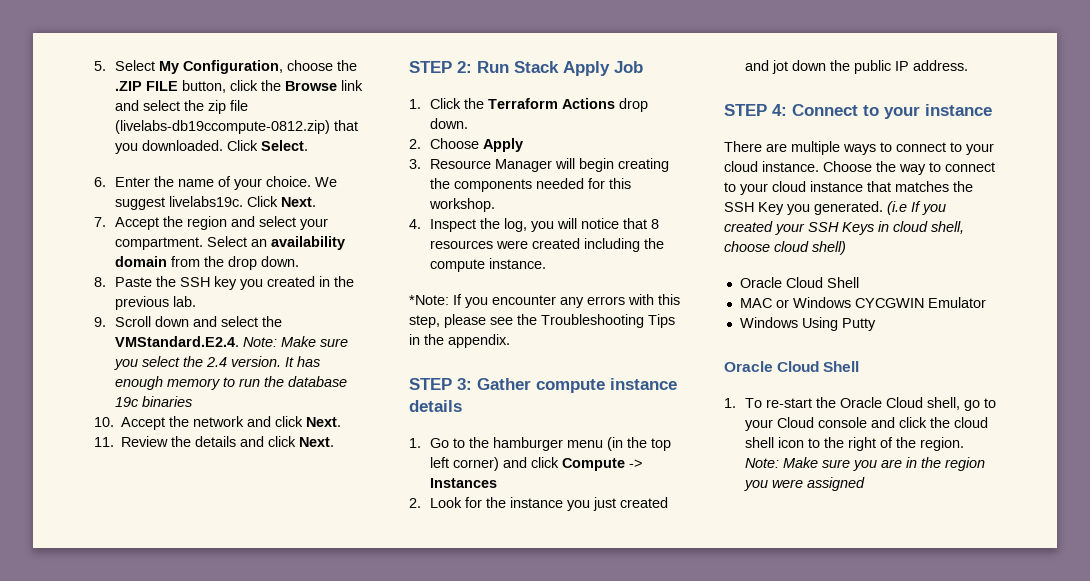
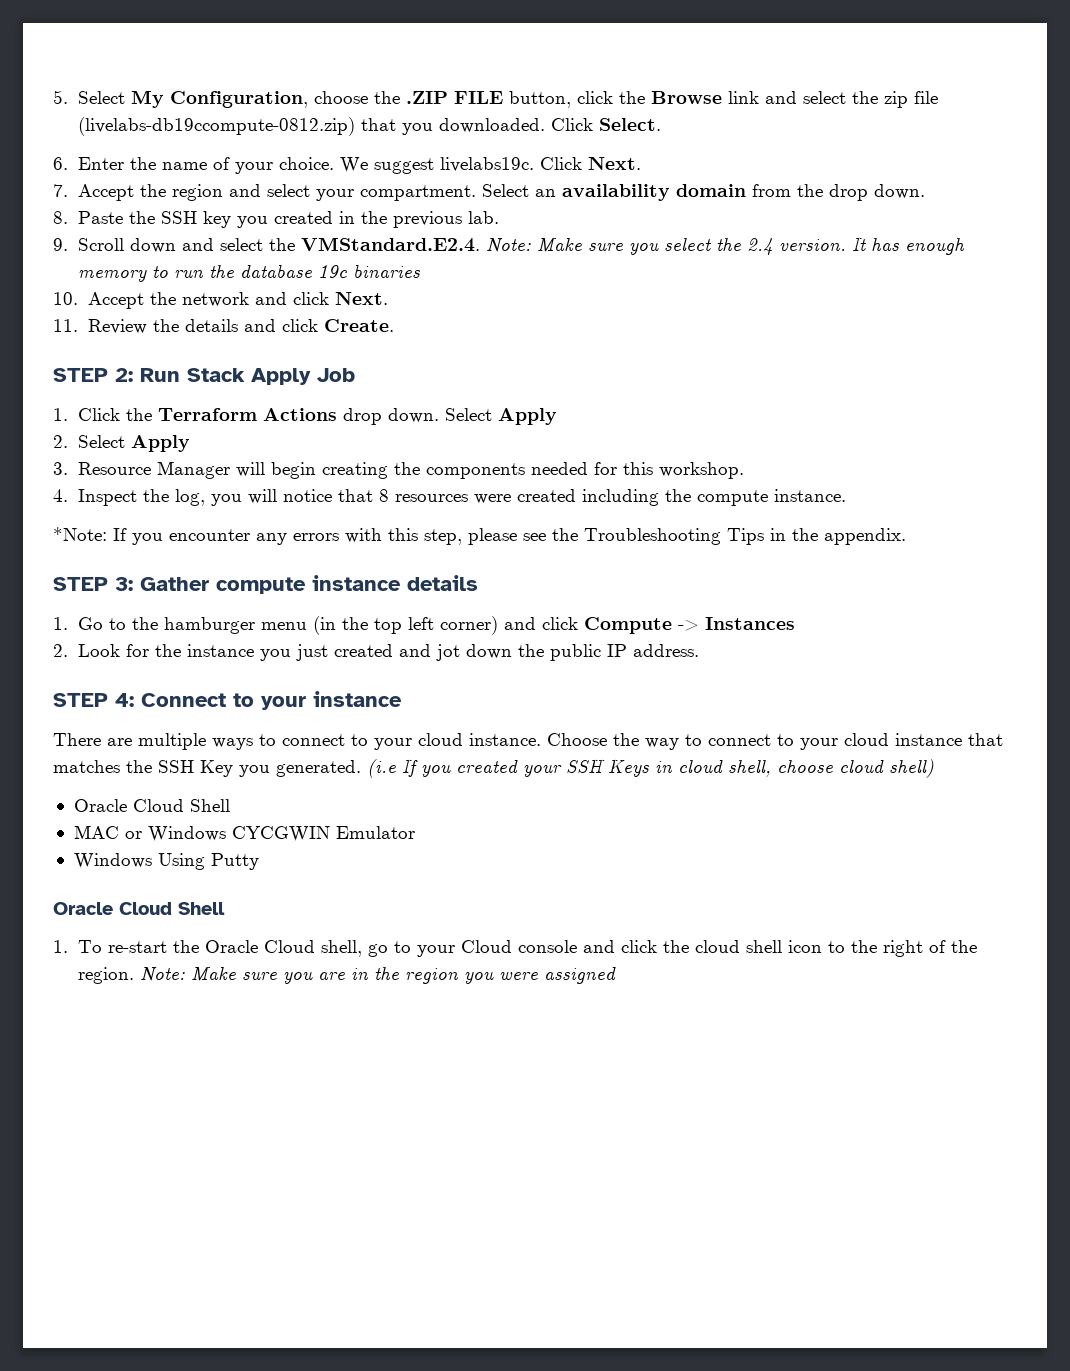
[299,437,335,447] Next. -> [323,319,394,332] Create.
[409,138,479,149] // 2. Choose -> [444,408,557,425] [53,435,125,448] Select Apply // 2. Select

